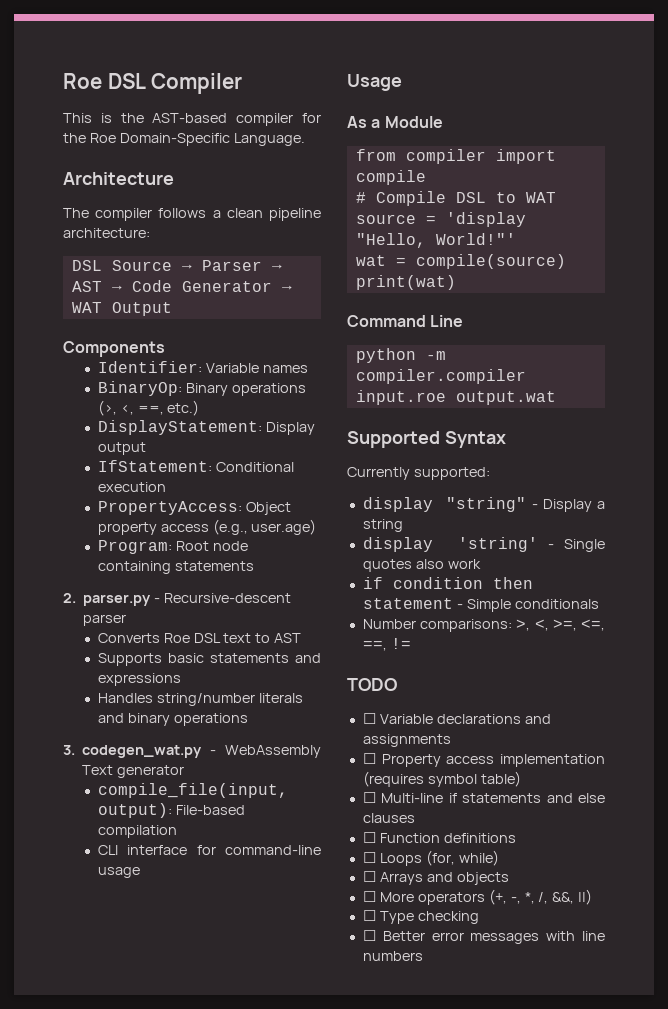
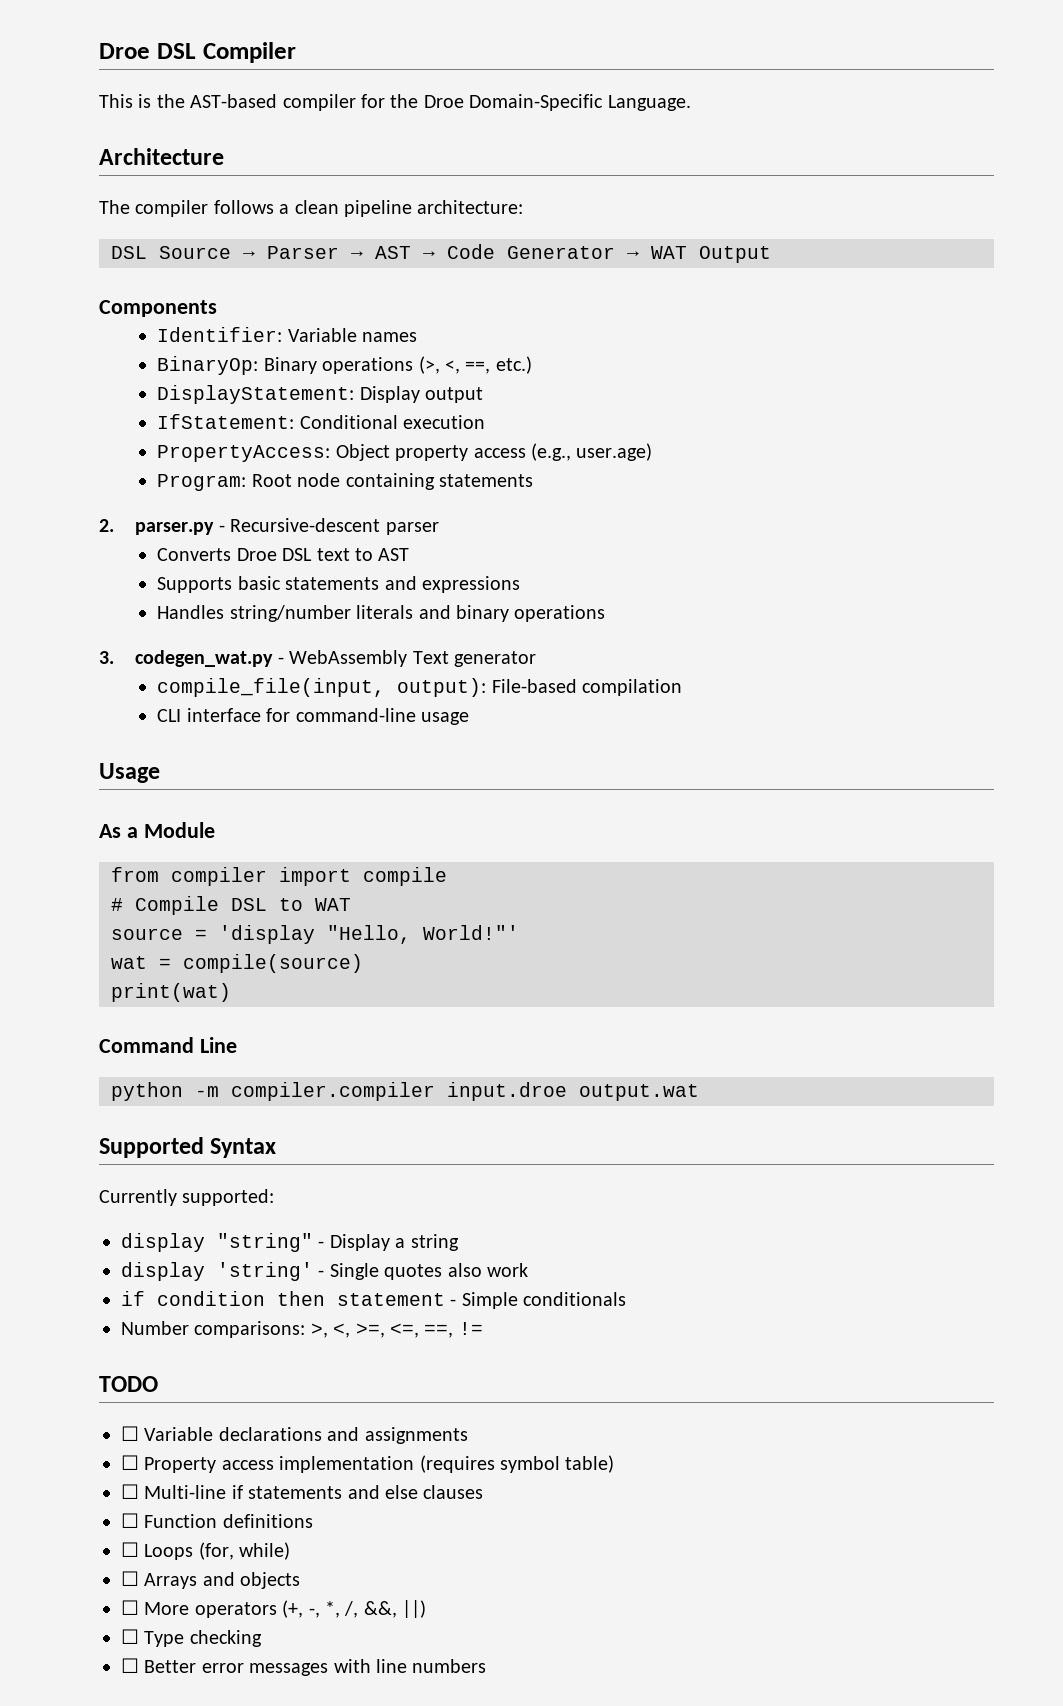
[63,73,102,89] Roe -> [99,43,150,59] Droe
[89,133,116,143] Roe -> [423,95,464,108] Droe
[163,633,190,643] Roe -> [236,548,277,561] Droe
[355,390,446,405] input.roe -> [447,1082,567,1101] input.droe

